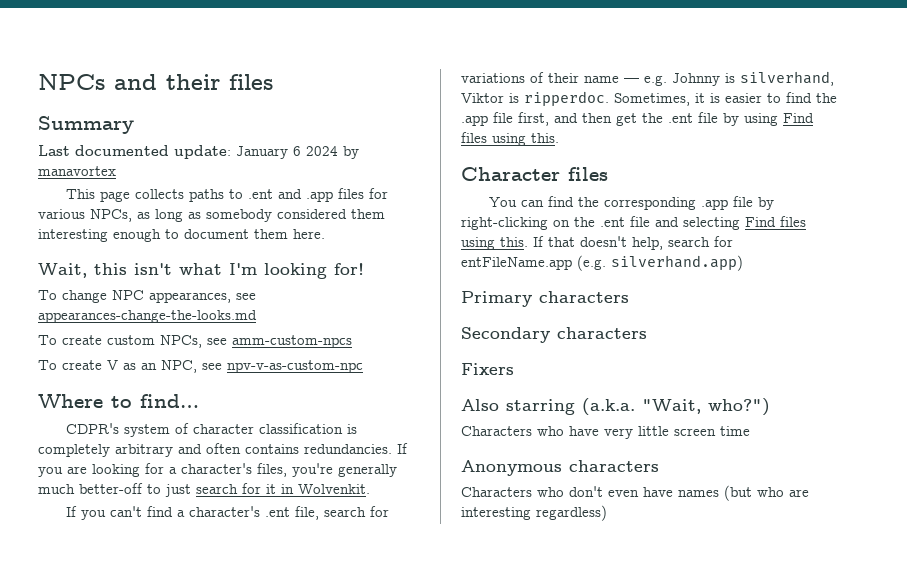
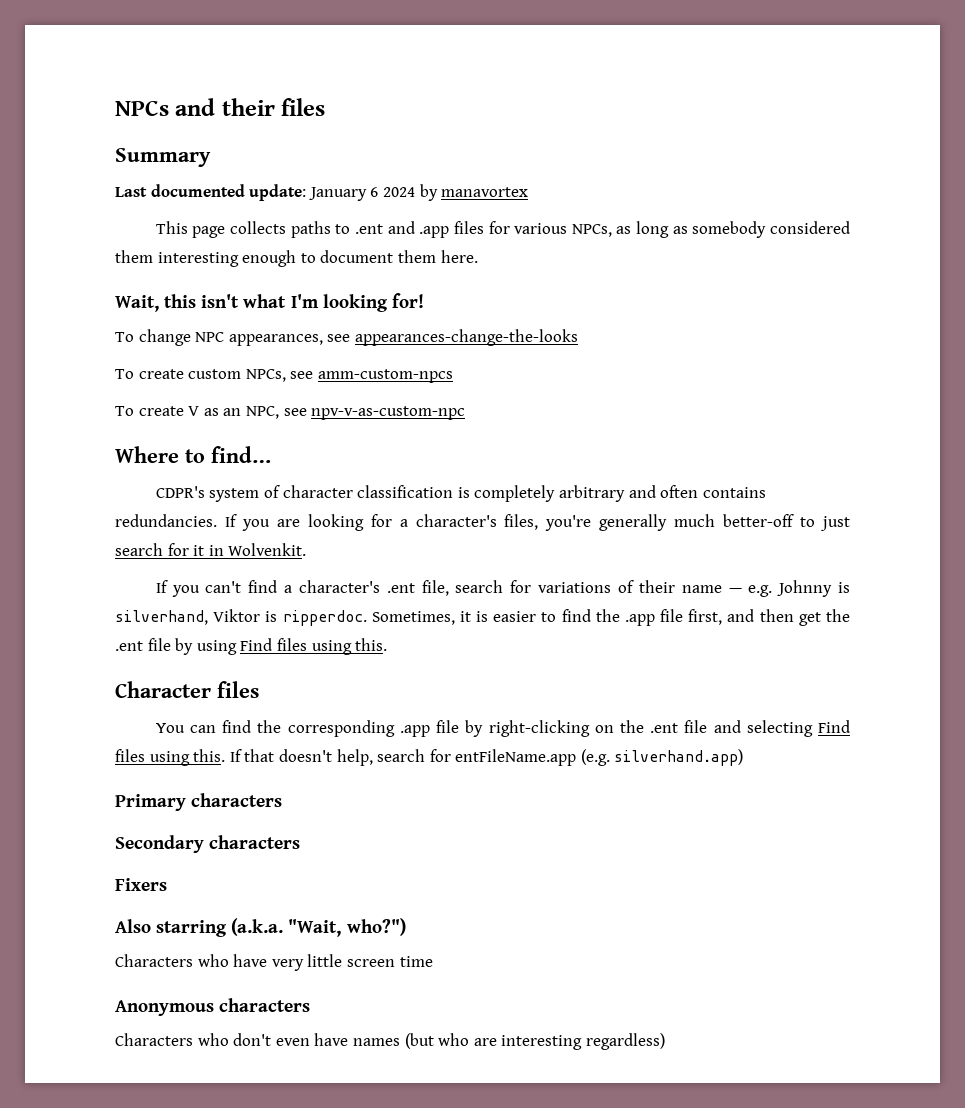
[38,310,257,323] appearances-change-the-looks.md -> [354,329,578,346] appearances-change-the-looks

